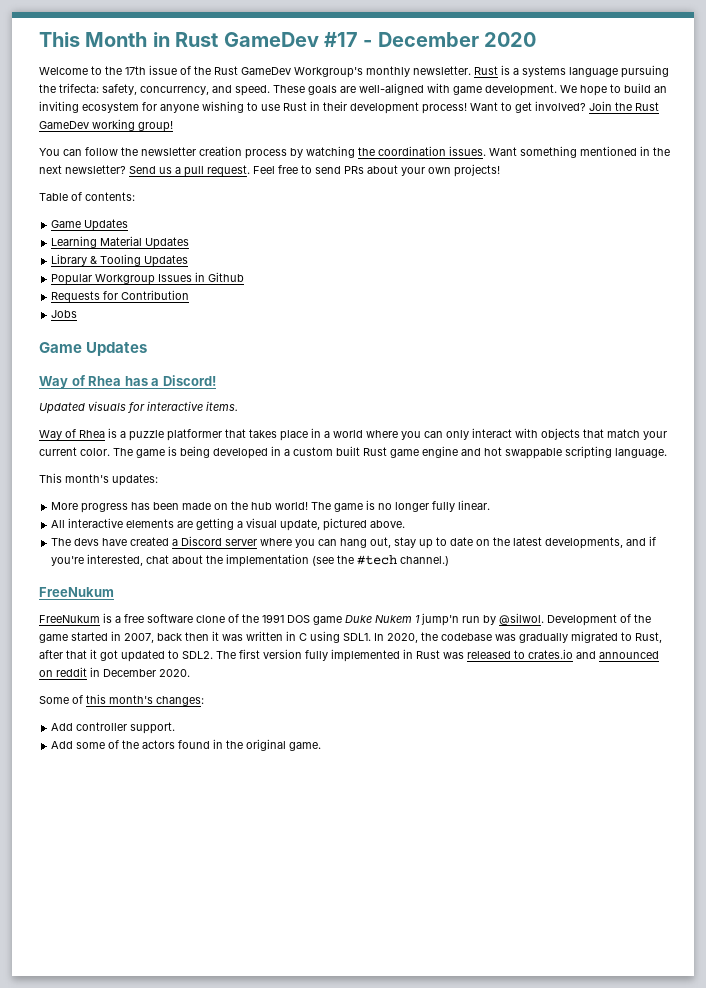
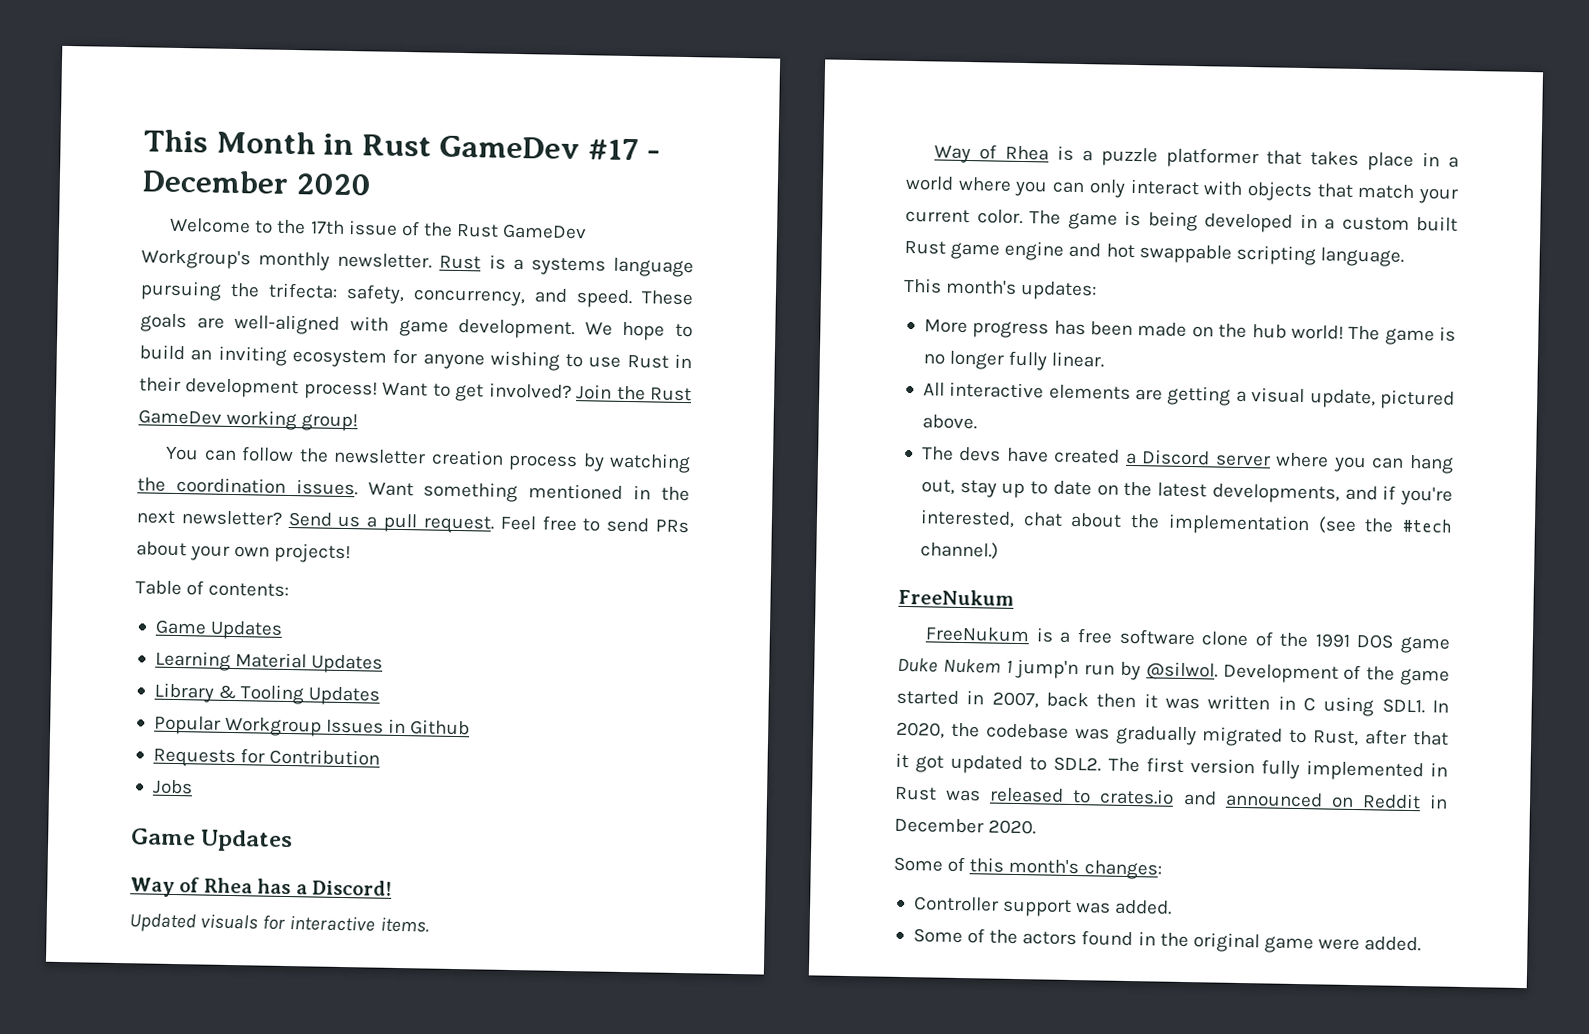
[56,667,87,677] reddit -> [1361,793,1421,810] Reddit
[51,722,176,734] [51,741,106,749] Add controller support. // Add some -> [913,896,1173,918] [912,928,963,944] Controller support was added. // Some
[289,742,322,751] game. -> [1263,936,1422,954] game were added.

